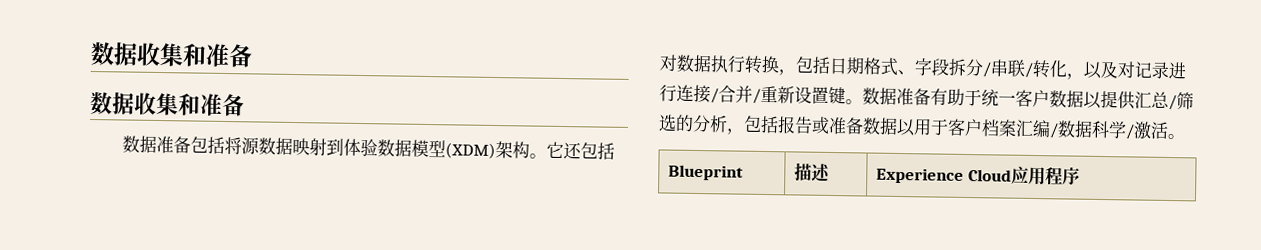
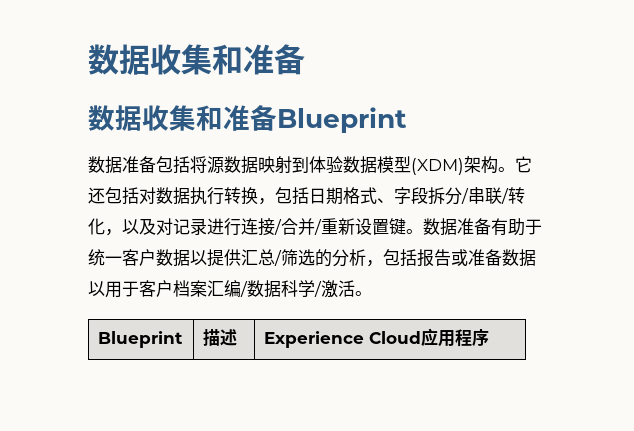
(245, 105) none -> [277,107,407,133] Blueprint

